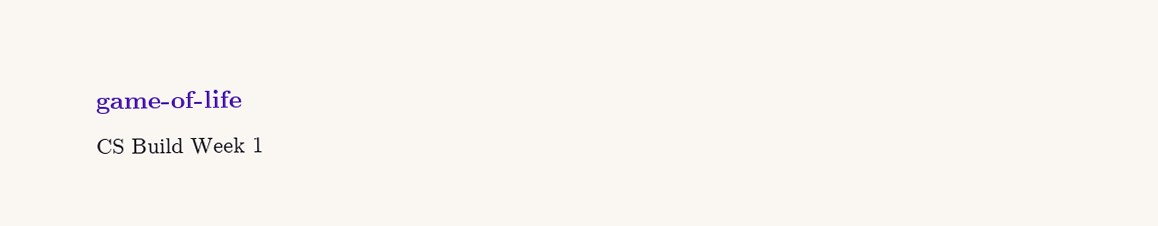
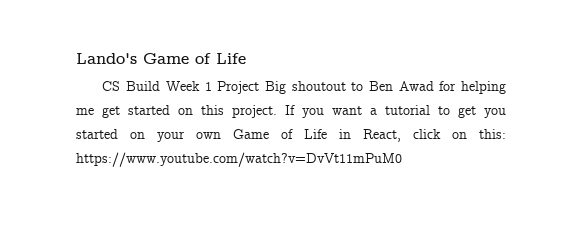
[95,89,242,114] game-of-life -> [76,53,246,64] Lando's Game of Life
(264, 145) none -> [217,81,507,94] [76,105,506,118] [76,129,506,142] [76,152,402,167] Project Big shoutout to Ben Awad for helping me get started on this project. If you want a tutorial to get you started on your own Game of Life in React, click on this: https://www.youtube.com/watch?v=DvVt11mPuM0

